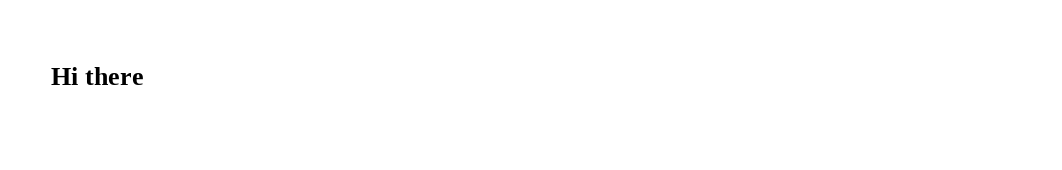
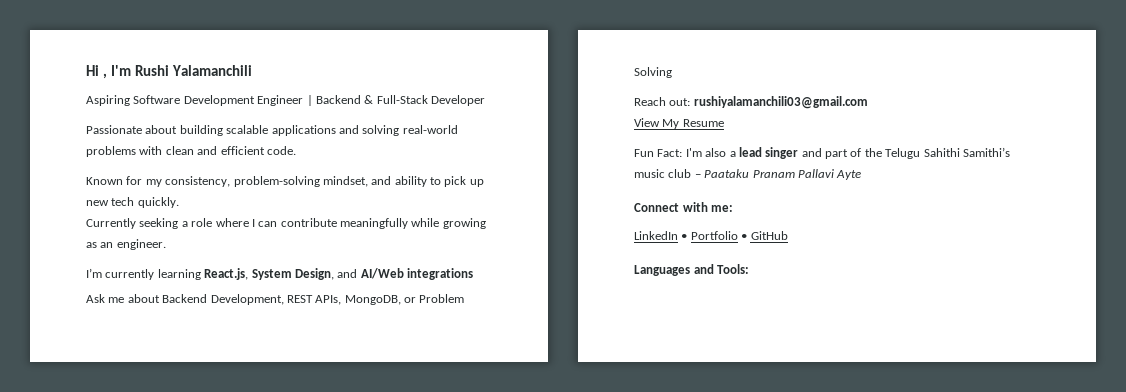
[85,67,145,85] there -> [102,65,252,79] [86,95,485,106] [86,125,458,136] [86,146,296,157] [86,176,484,187] [86,197,179,208] [86,218,486,229] [86,239,166,250] [86,268,473,280] [86,294,465,305] [634,67,672,78] [634,96,868,109] [634,118,724,129] [634,147,1010,159] [634,169,862,180] [634,202,734,212] [634,231,788,240] [634,264,750,276] , I'm Rushi Yalamanchili // Aspiring Software Development Engineer | Backend & Full-Stack Developer // Passionate about building scalable applications and solving real-world problems with clean and efficient code. // Known for my consistency, problem-solving mindset, and ability to pick up new tech quickly. // Currently seeking a role where I can contribute meaningfully while growing as an engineer. // I’m currently learning React.js, System Design, and AI/Web integrations // Ask me about Backend Development, REST APIs, MongoDB, or Problem Solving // Reach out: rushiyalamanchili03@gmail.com // View My Resume // Fun Fact: I'm also a lead singer and part of the Telugu Sahithi Samithi’s music club – Paataku Pranam Pallavi Ayte // Connect with me: // LinkedIn • Portfolio • GitHub // Languages and Tools:

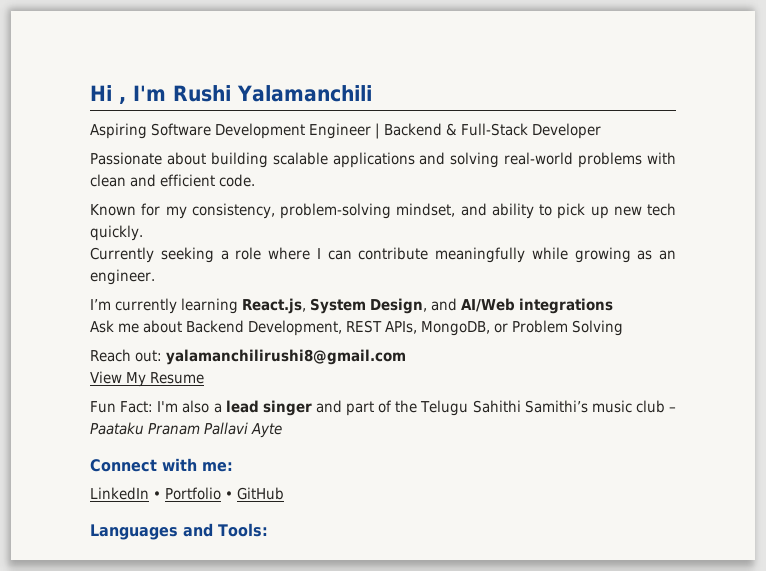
[693,96,868,109] rushiyalamanchili03@gmail.com -> [166,349,406,365] yalamanchilirushi8@gmail.com

